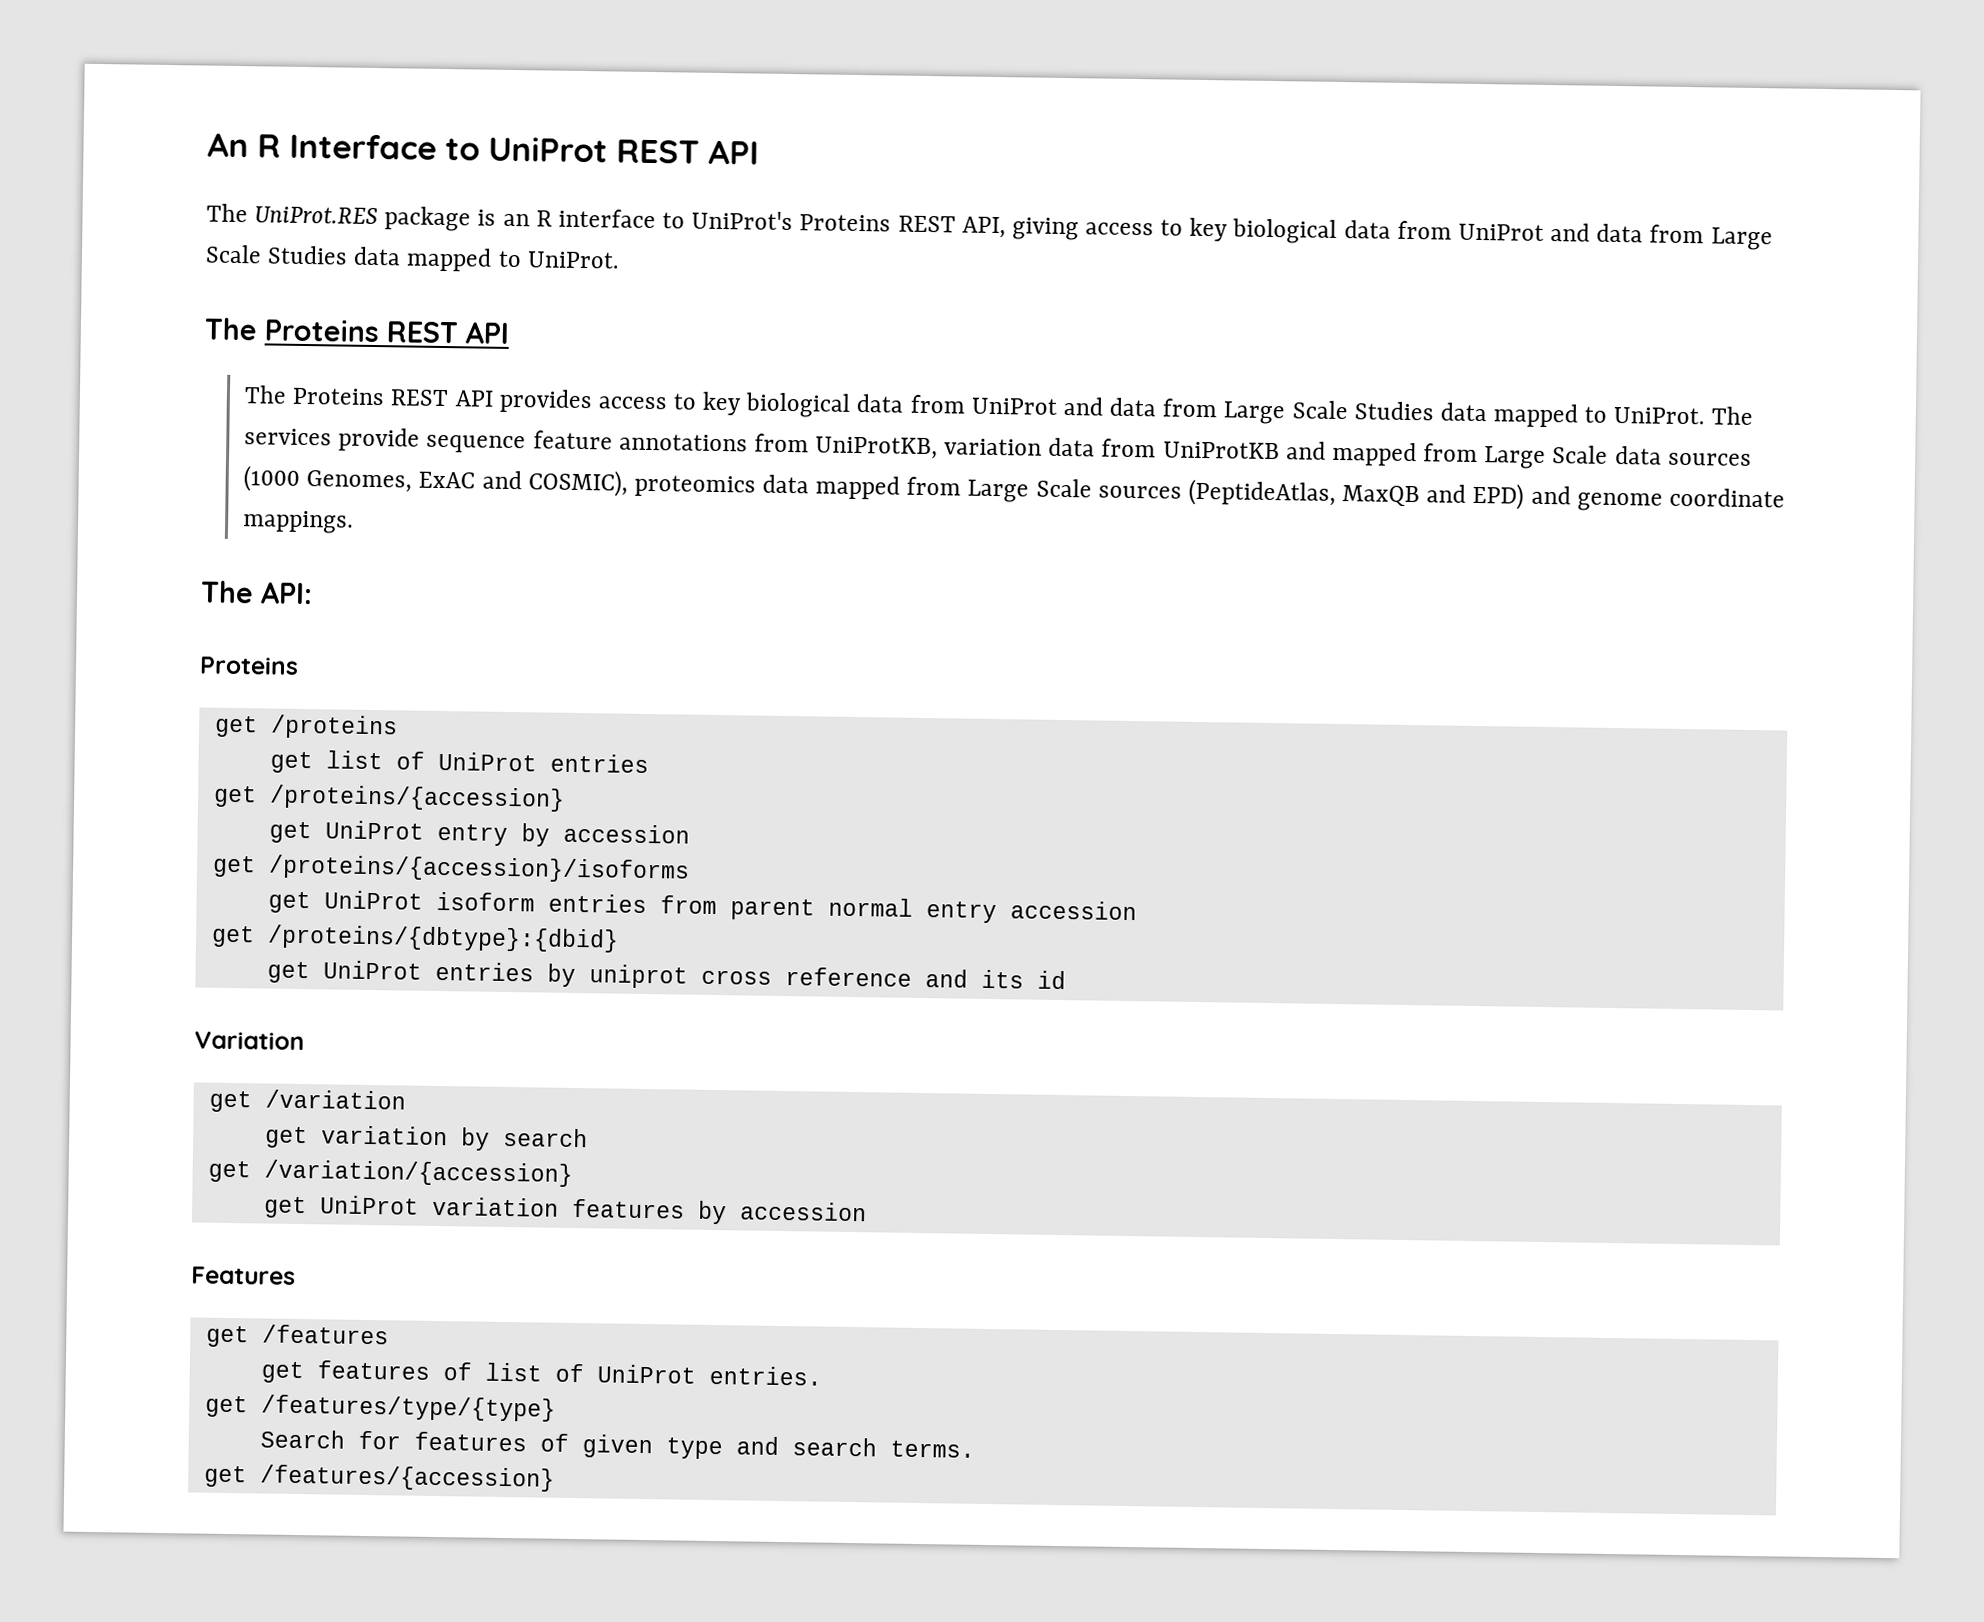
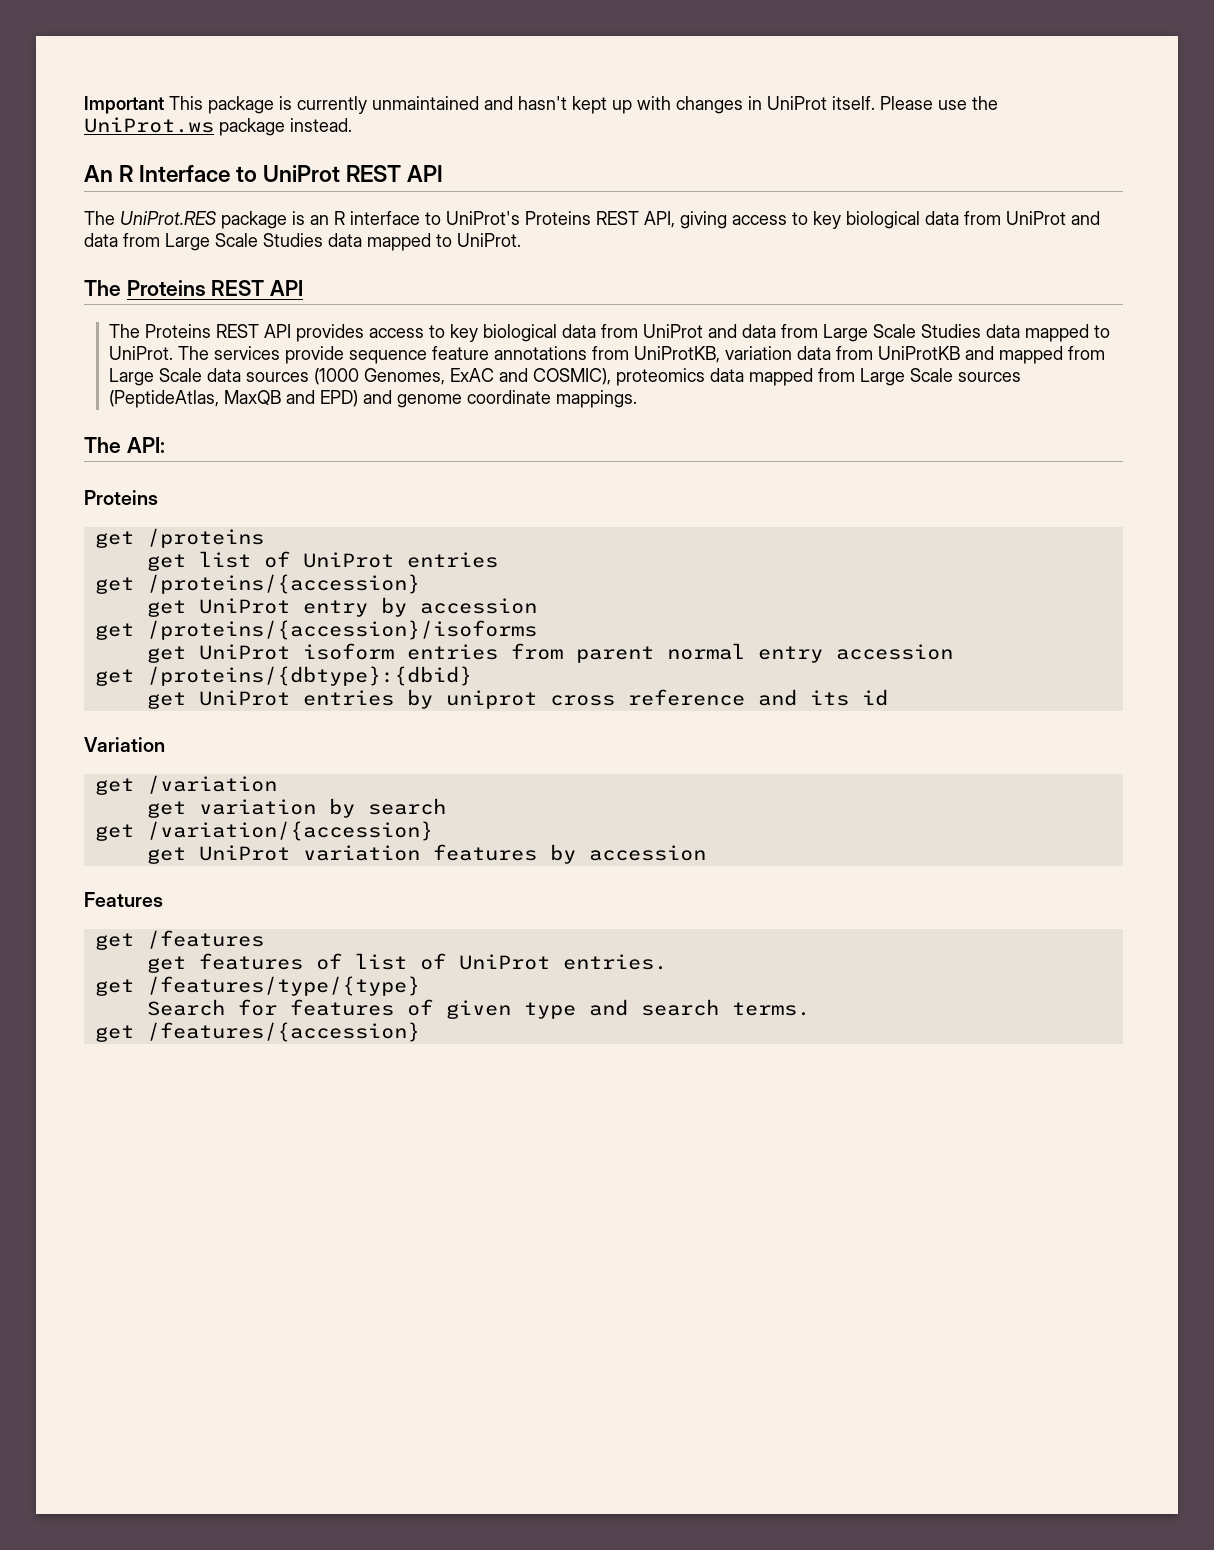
(207, 145) none -> [84,96,998,114] [84,117,352,136] Important This package is currently unmaintained and hasn't kept up with changes in UniProt itself. Please use the UniProt.ws package instead. //

